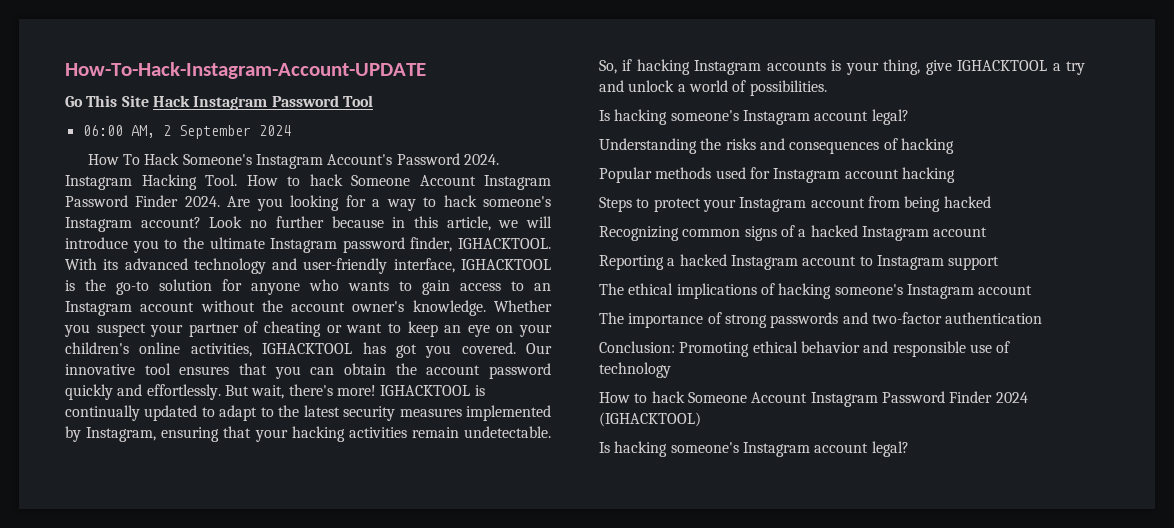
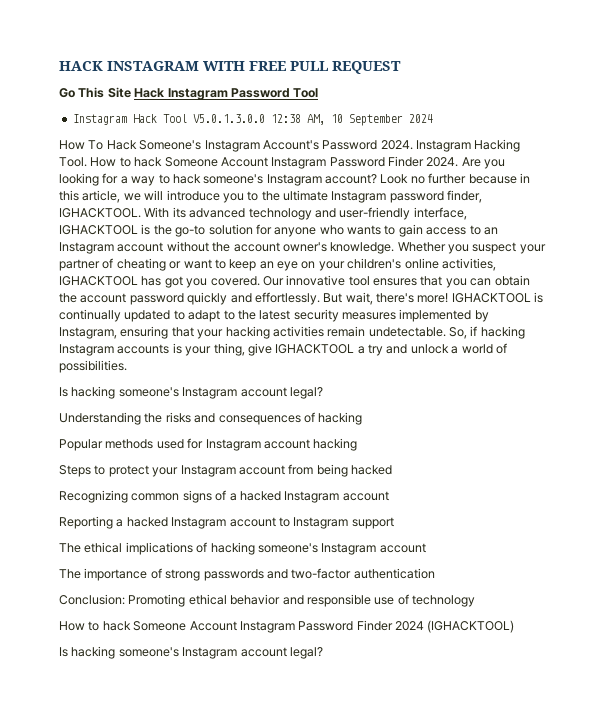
[65,62,426,79] How-To-Hack-Instagram-Account-UPDATE -> [59,61,401,74] HACK INSTAGRAM WITH FREE PULL REQUEST
[82,125,171,138] 06:00 AM, 2 -> [72,114,343,125] Instagram Hack Tool V5.0.1.3.0.0 12:38 AM, 10

